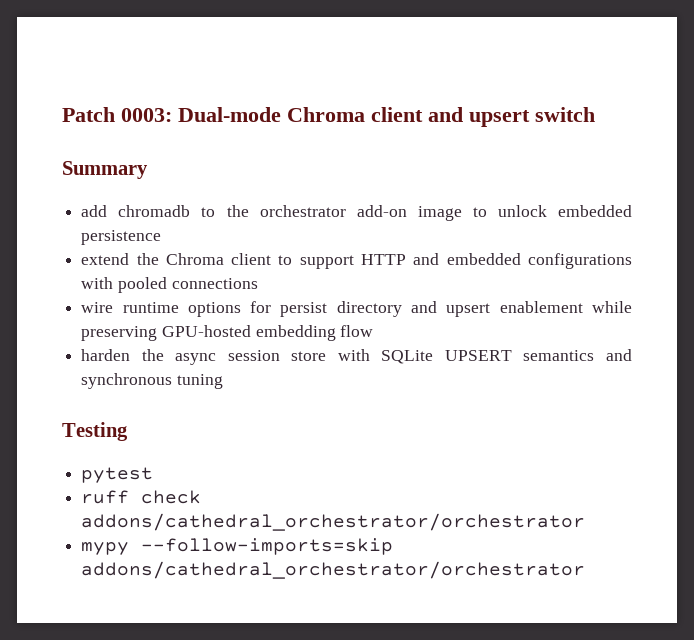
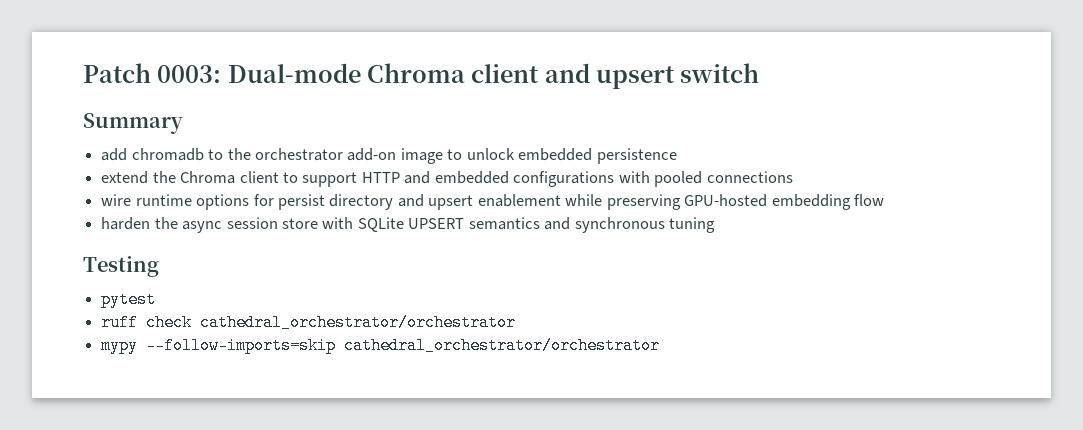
[81,513,586,531] addons/cathedral_orchestrator/orchestrator -> [200,314,517,331] cathedral_orchestrator/orchestrator
[81,561,586,579] addons/cathedral_orchestrator/orchestrator -> [344,337,661,354] cathedral_orchestrator/orchestrator

